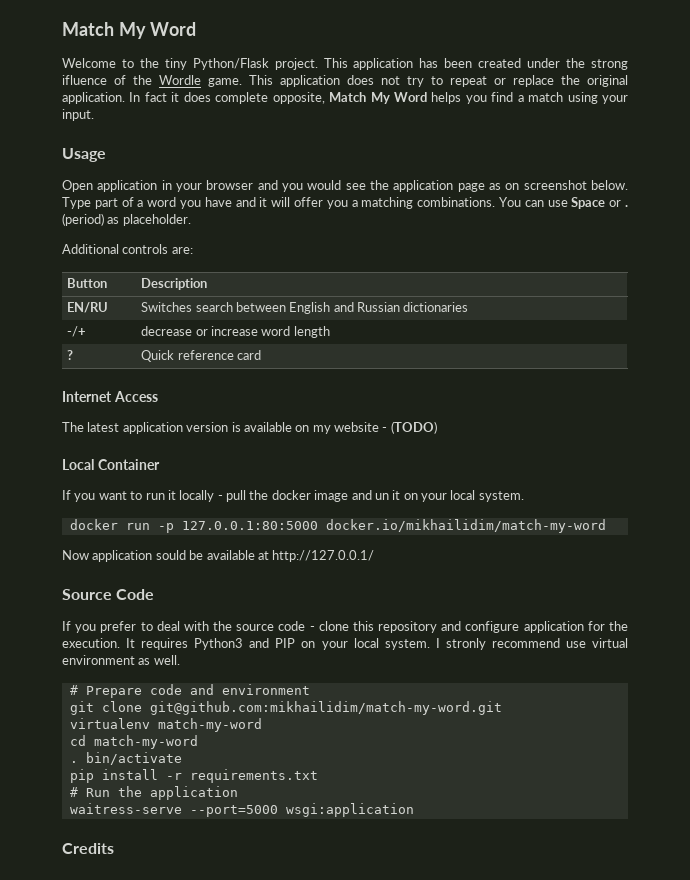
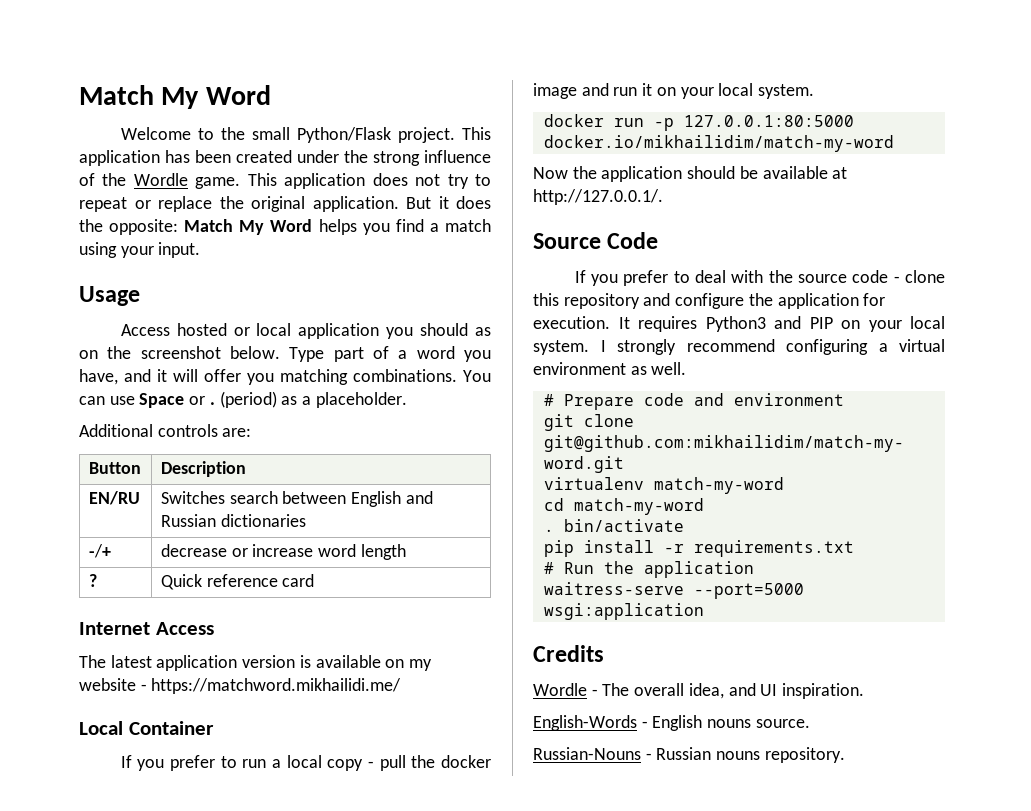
[164,58,187,70] tiny -> [251,127,290,140] small
[62,75,107,85] ifluence -> [424,150,491,163] influence
[129,92,325,104] In fact it does complete opposite, -> [406,196,491,209] [79,219,179,235] But it does the opposite:
[62,180,485,192] Open application in your browser and you would see the application page -> [120,323,469,339] Access hosted or local application you should
(520, 186) none -> [107,346,132,359] the
[204,197,232,207] have -> [79,369,118,385] have,
[351,200,358,207] a -> (274, 379) none
(120, 220) none -> [302,396,312,405] a
[390,421,437,434] (TODO) -> [151,678,402,694] https://matchword.mikhailidi.me/
[98,491,127,500] want -> [170,755,216,771] prefer
[167,490,215,502] it locally -> [272,755,364,771] a local copy
[374,493,389,500] un -> [613,87,638,96] run
[92,550,186,562] application sould -> [572,166,736,182] the application should
[272,550,375,562] http://127.0.0.1/ -> [533,189,663,205] http://127.0.0.1/.
(520, 627) none -> [748,293,773,306] the
[609,621,628,631] the -> (886, 299) none
[445,638,586,650] stronly recommend use -> [617,339,888,355] strongly recommend configuring a
(114, 848) none -> [533,683,865,699] [533,715,810,731] [533,747,845,763] // Wordle - The overall idea, and UI inspiration. // English-Words - English nouns source. // Russian-Nouns - Russian nouns repository.

